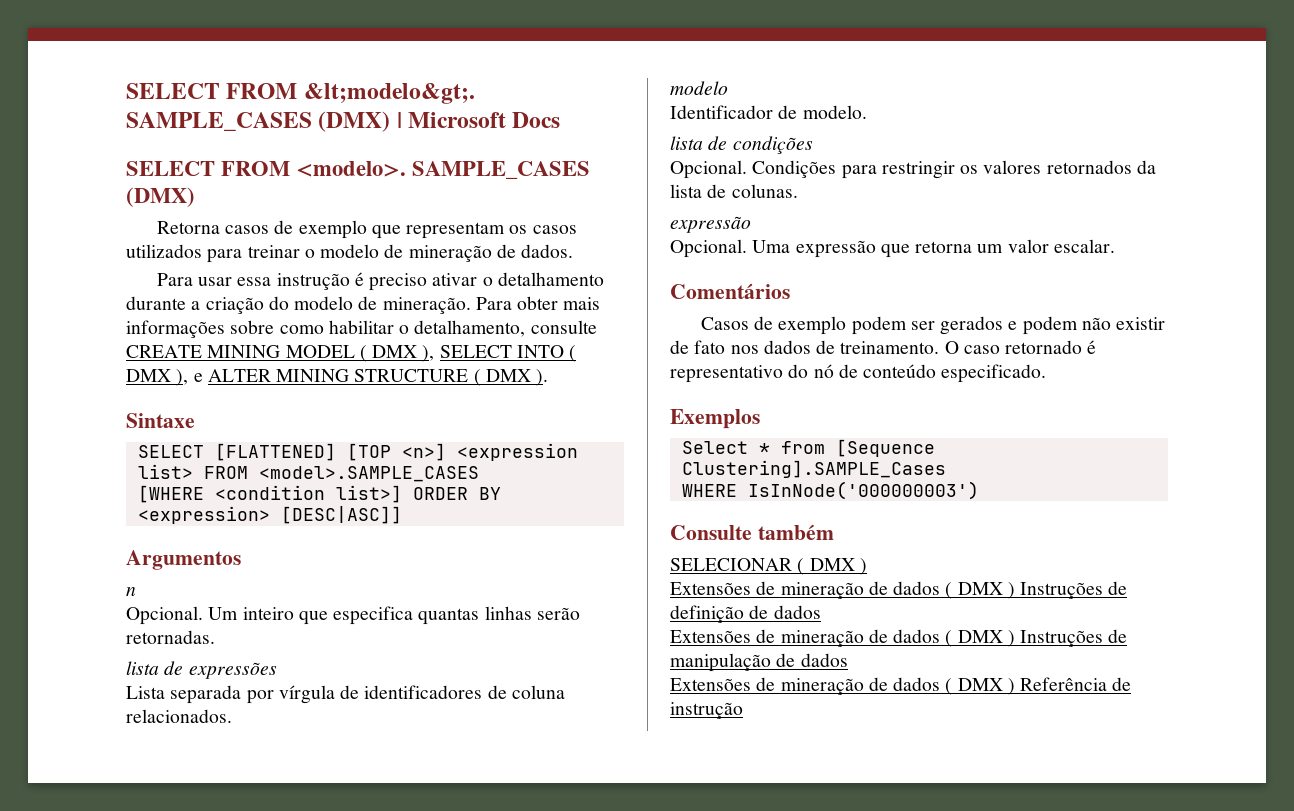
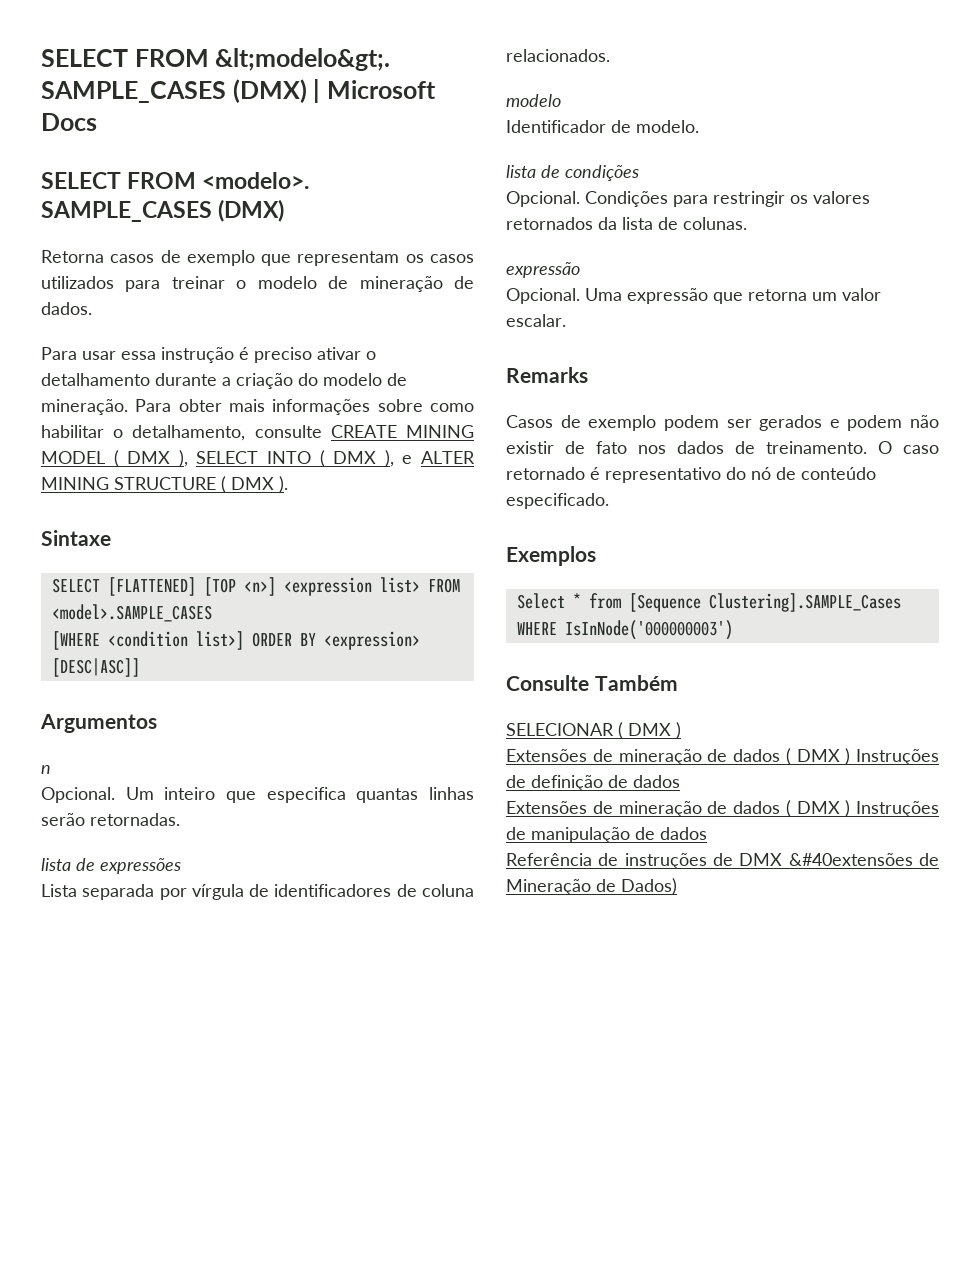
[670,283,790,299] Comentários -> [506,367,588,383] Remarks
[757,524,834,540] também -> [594,675,678,691] Também
[670,677,1132,695] [670,702,743,719] Extensões de mineração de dados ( DMX ) Referência de instrução -> [506,853,939,869] [506,878,677,895] Referência de instruções de DMX &#40extensões de Mineração de Dados)

